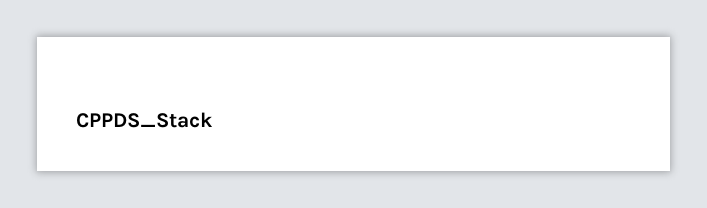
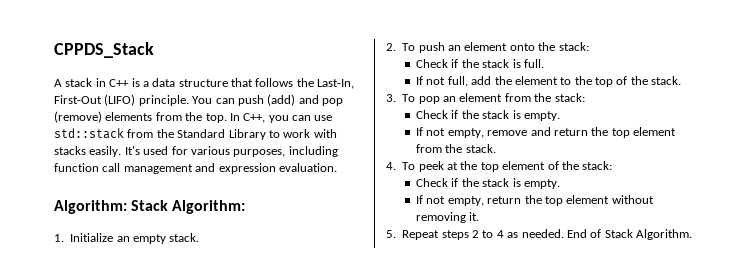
(213, 120) none -> [54,78,355,89] [54,94,343,106] [54,111,333,123] [54,128,337,140] [54,146,338,157] [54,163,337,174] [54,200,246,214] [54,233,200,244] [386,42,589,53] [416,59,544,68] [416,76,682,87] [386,93,585,104] [416,110,560,121] [416,127,677,138] [416,144,496,153] [386,161,613,172] [416,178,560,189] [416,195,654,206] [416,212,480,223] [386,229,693,240] // A stack in C++ is a data structure that follows the Last-In, First-Out (LIFO) principle. You can push (add) and pop (remove) elements from the top. In C++, you can use std::stack from the Standard Library to work with stacks easily. It's used for various purposes, including function call management and expression evaluation. // Algorithm: Stack Algorithm: // 1. Initialize an empty stack. // 2. To push an element onto the stack: // Check if the stack is full. // If not full, add the element to the top of the stack. // 3. To pop an element from the stack: // Check if the stack is empty. // If not empty, remove and return the top element from the stack. // 4. To peek at the top element of the stack: // Check if the stack is empty. // If not empty, return the top element without removing it. // 5. Repeat steps 2 to 4 as needed. End of Stack Algorithm.

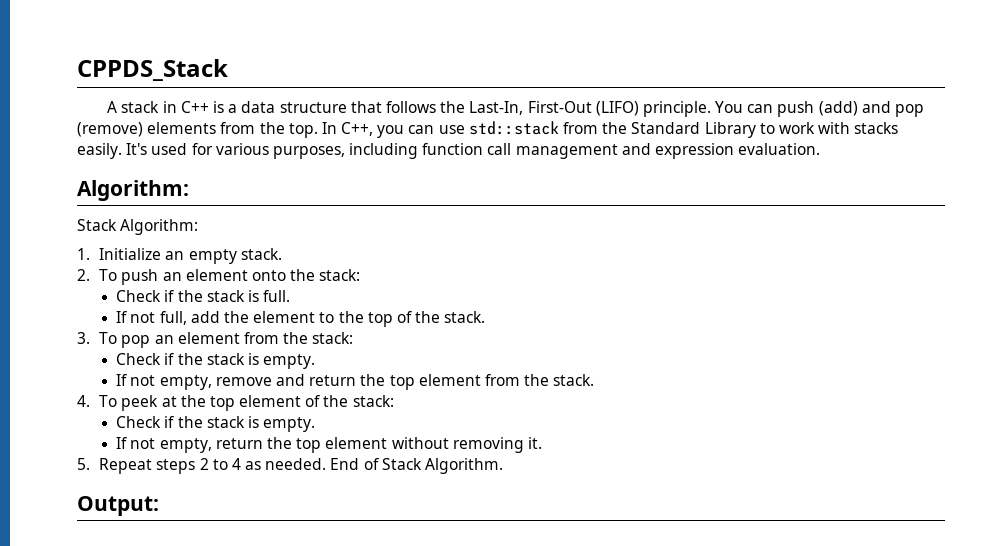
(127, 207) none -> (189, 190) //
(693, 234) none -> [77,496,159,516] // Output:

